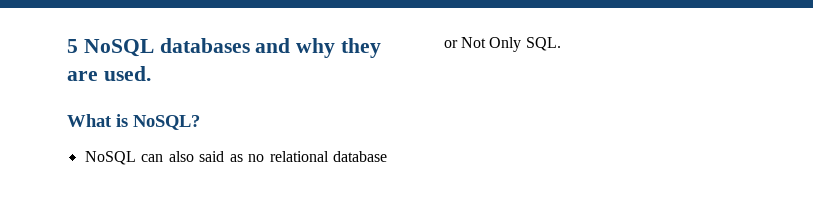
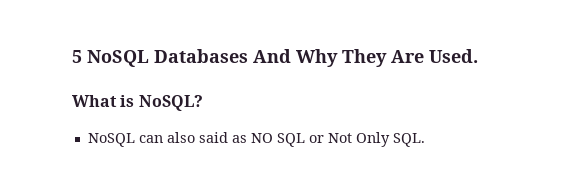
[159,38,382,58] [67,66,151,81] databases and why they are used. -> [154,49,478,67] Databases And Why They Are Used.
[248,151,387,162] no relational database -> [250,133,305,147] NO SQL

